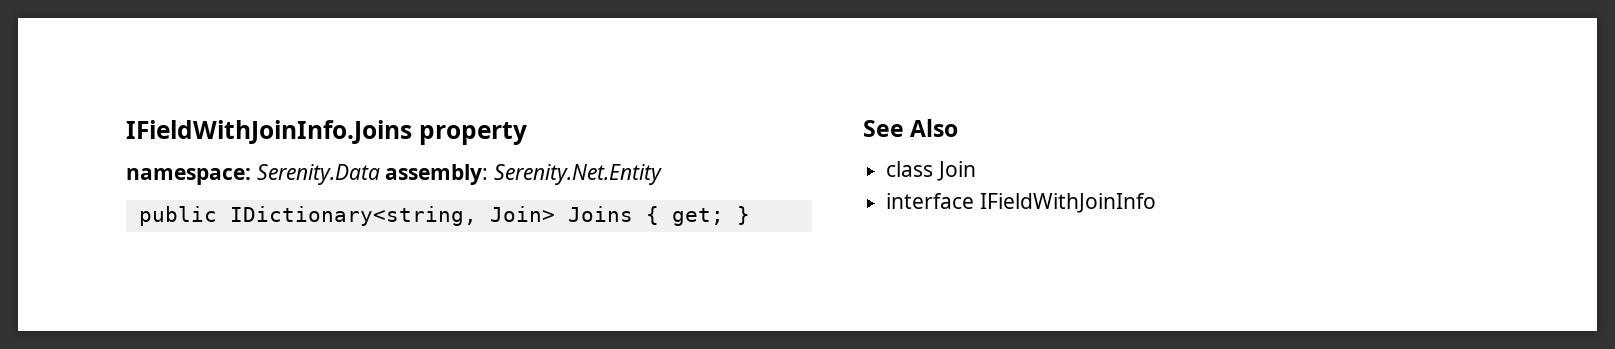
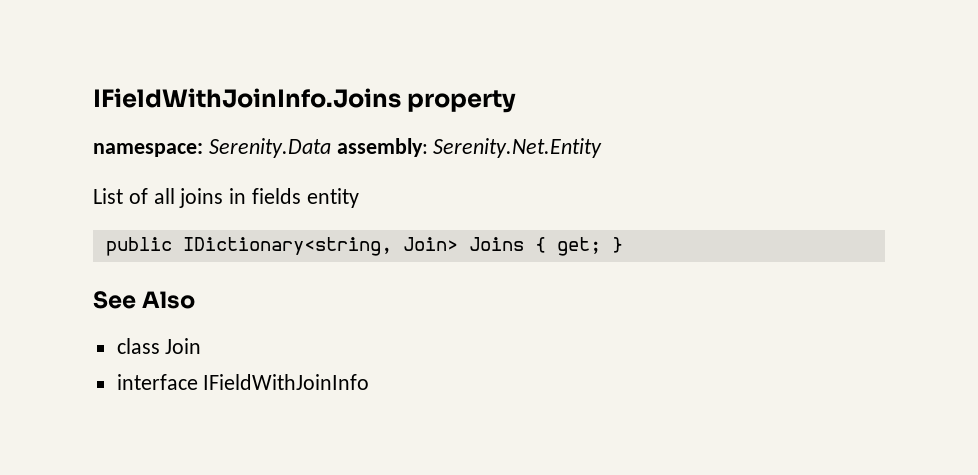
(663, 174) none -> [93,188,359,208] // List of all joins in fields entity

